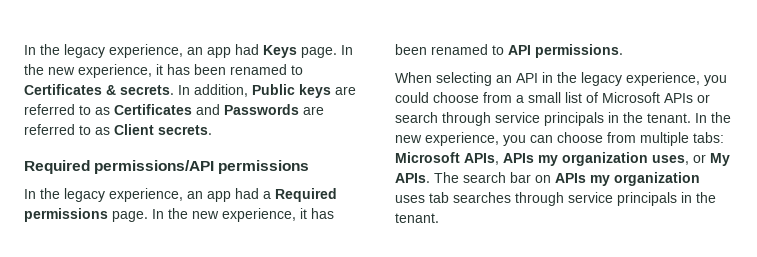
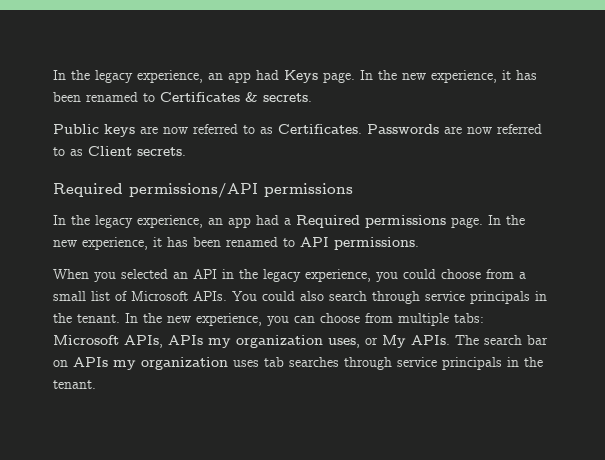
[178,84,248,97] In addition, -> (312, 97) //
[24,104,220,115] referred to as Certificates and -> [163,124,362,134] now referred to as Certificates.
(324, 110) none -> [467,127,492,134] now
[436,72,492,86] selecting -> [94,269,168,282] you selected
[664,93,710,103] APIs or -> [193,291,324,301] APIs. You could also

